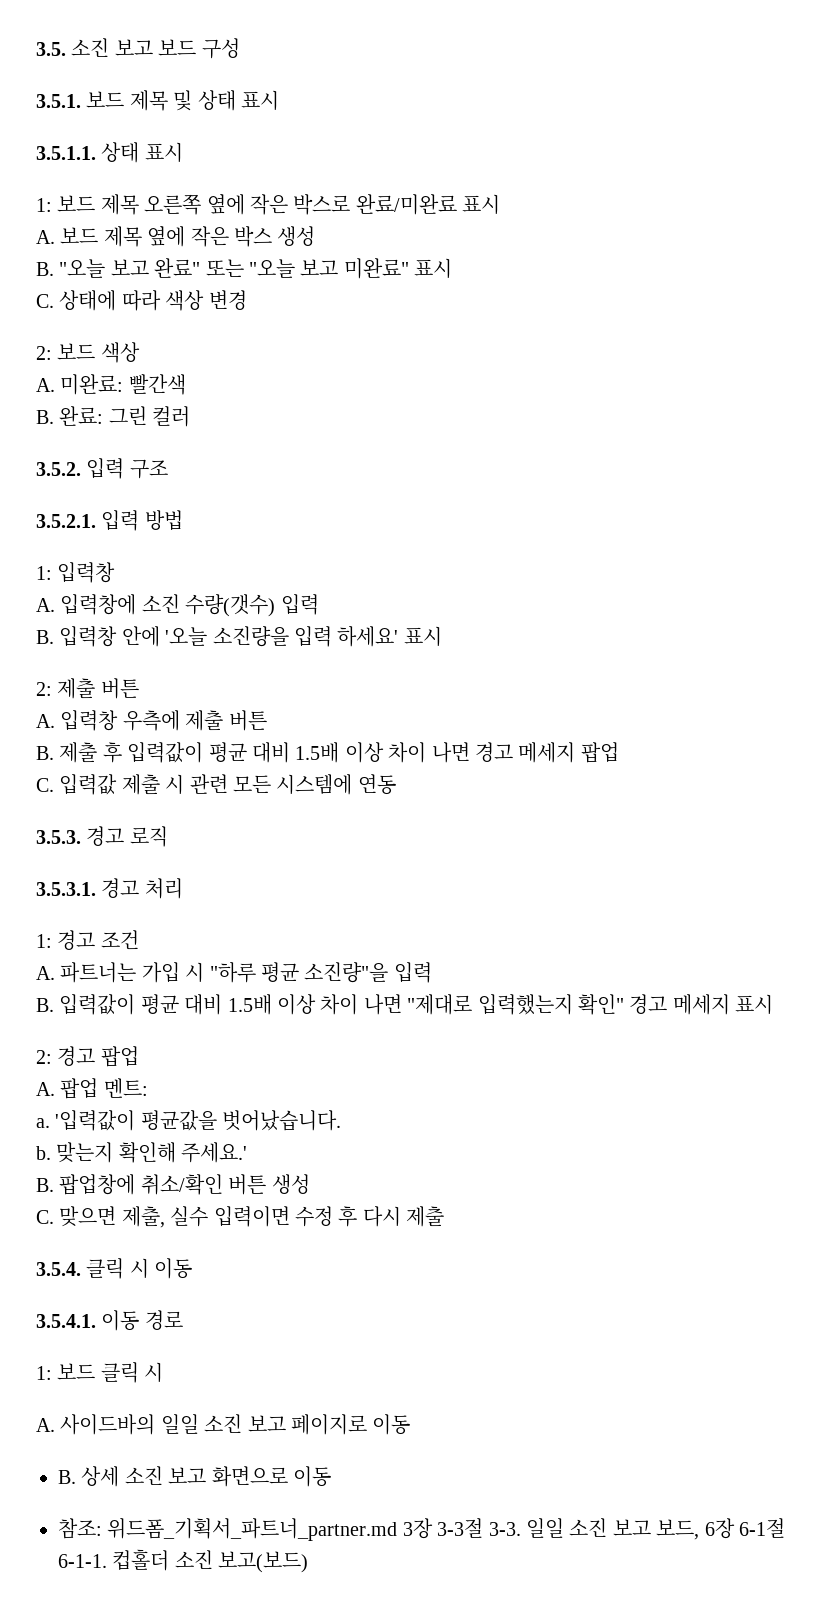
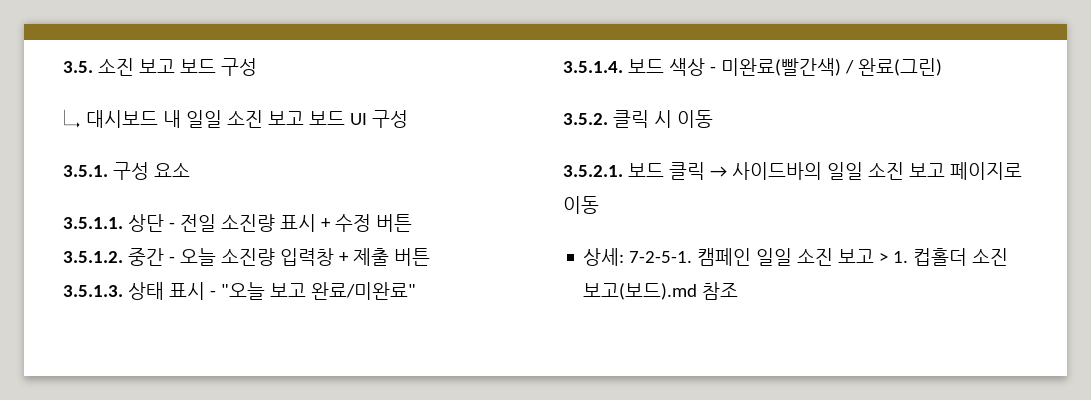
[36,90,279,111] [36,142,183,163] [36,194,501,215] [36,226,316,247] [36,258,453,279] [36,290,247,311] [36,342,140,363] [36,374,186,395] [36,406,191,427] [36,458,168,479] [36,510,183,531] [36,562,116,583] [36,594,319,617] [36,626,442,647] [36,678,139,699] [36,710,267,731] [36,742,619,763] [36,774,396,795] [36,826,168,847] [36,878,183,899] [36,930,139,950] [36,962,432,983] [36,994,774,1015] [36,1046,139,1067] [36,1078,148,1099] [36,1110,342,1131] [36,1142,248,1163] [36,1174,310,1195] [36,1206,445,1228] [36,1258,193,1279] [36,1310,183,1331] [36,1362,164,1383] [36,1418,55,1432] 3.5.1. 보드 제목 및 상태 표시 // 3.5.1.1. 상태 표시 // 1: 보드 제목 오른쪽 옆에 작은 박스로 완료/미완료 표시 // A. 보드 제목 옆에 작은 박스 생성 // B. "오늘 보고 완료" 또는 "오늘 보고 미완료" 표시 // C. 상태에 따라 색상 변경 // 2: 보드 색상 // A. 미완료: 빨간색 // B. 완료: 그린 컬러 // 3.5.2. 입력 구조 // 3.5.2.1. 입력 방법 // 1: 입력창 // A. 입력창에 소진 수량(갯수) 입력 // B. 입력창 안에 '오늘 소진량을 입력 하세요' 표시 // 2: 제출 버튼 // A. 입력창 우측에 제출 버튼 // B. 제출 후 입력값이 평균 대비 1.5배 이상 차이 나면 경고 메세지 팝업 // C. 입력값 제출 시 관련 모든 시스템에 연동 // 3.5.3. 경고 로직 // 3.5.3.1. 경고 처리 // 1: 경고 조건 // A. 파트너는 가입 시 "하루 평균 소진량"을 입력 // B. 입력값이 평균 대비 1.5배 이상 차이 나면 "제대로 입력했는지 확인" 경고 메세지 표시 // 2: 경고 팝업 // A. 팝업 멘트: // a. '입력값이 평균값을 벗어났습니다. // b. 맞는지 확인해 주세요.' // B. 팝업창에 취소/확인 버튼 생성 // C. 맞으면 제출, 실수 입력이면 수정 후 다시 제출 // 3.5.4. 클릭 시 이동 // 3.5.4.1. 이동 경로 // 1: 보드 클릭 시 // A. -> [63,109,408,128] [63,162,190,180] [63,214,412,232] [63,248,430,266] [63,282,416,300] [563,58,942,76] [563,110,713,128] [563,162,727,180] ↳ 대시보드 내 일일 소진 보고 보드 UI 구성 // 3.5.1. 구성 요소 // 3.5.1.1. 상단 - 전일 소진량 표시 + 수정 버튼 // 3.5.1.2. 중간 - 오늘 소진량 입력창 + 제출 버튼 // 3.5.1.3. 상태 표시 - "오늘 보고 완료/미완료" // 3.5.1.4. 보드 색상 - 미완료(빨간색) / 완료(그린) // 3.5.2. 클릭 시 이동 // 3.5.2.1. 보드 클릭 →
[58,1466,331,1487] [58,1518,785,1541] [58,1549,309,1573] B. 상세 소진 보고 화면으로 이동 // 참조: 위드폼_기획서_파트너_partner.md 3장 3-3절 3-3. 일일 소진 보고 보드, 6장 6-1절 6-1-1. 컵홀더 소진 보고(보드) -> [583,248,1009,266] [583,282,739,300] 상세: 7-2-5-1. 캠페인 일일 소진 보고 > 1. 컵홀더 소진 보고(보드).md 참조

